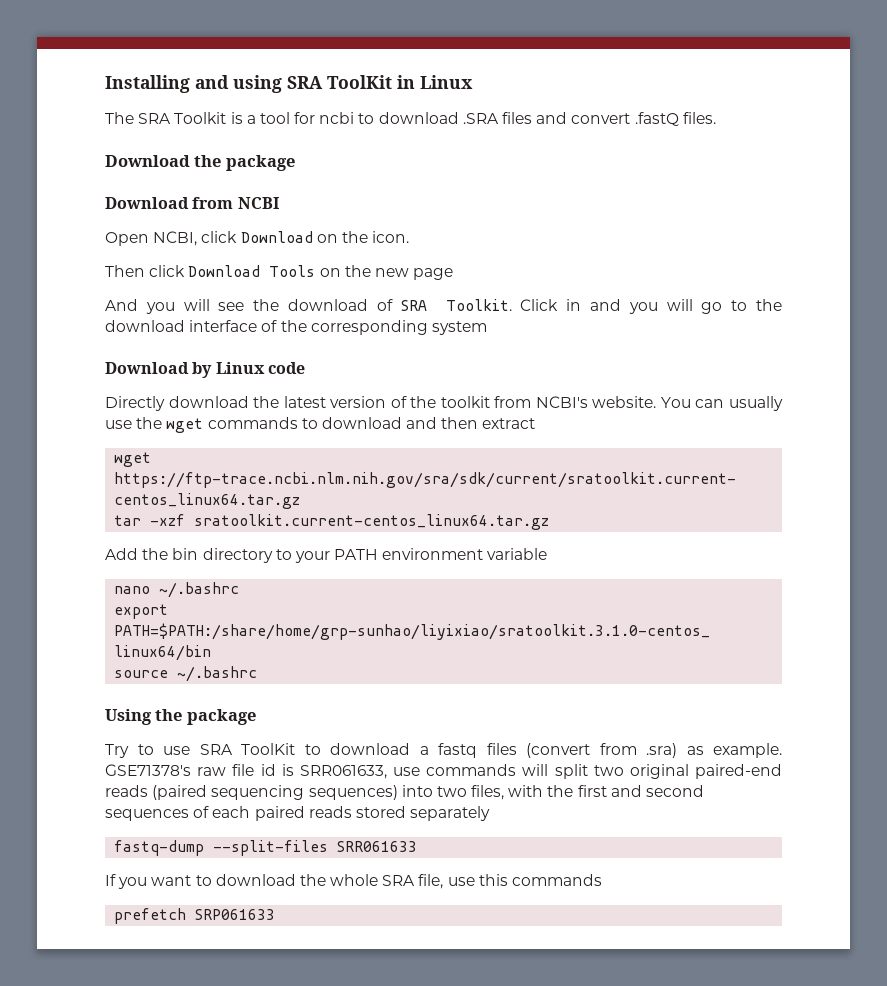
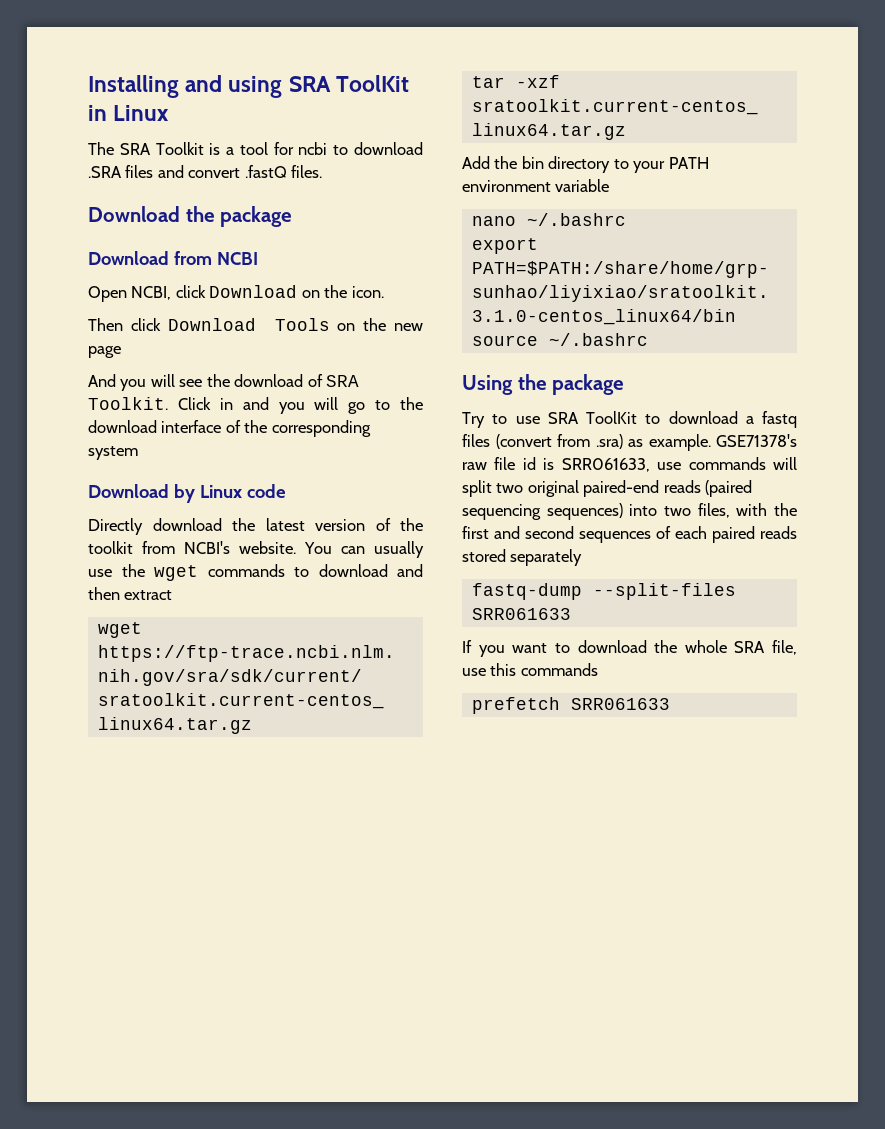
[195,909,276,920] SRP061633 -> [570,698,670,710] SRR061633

